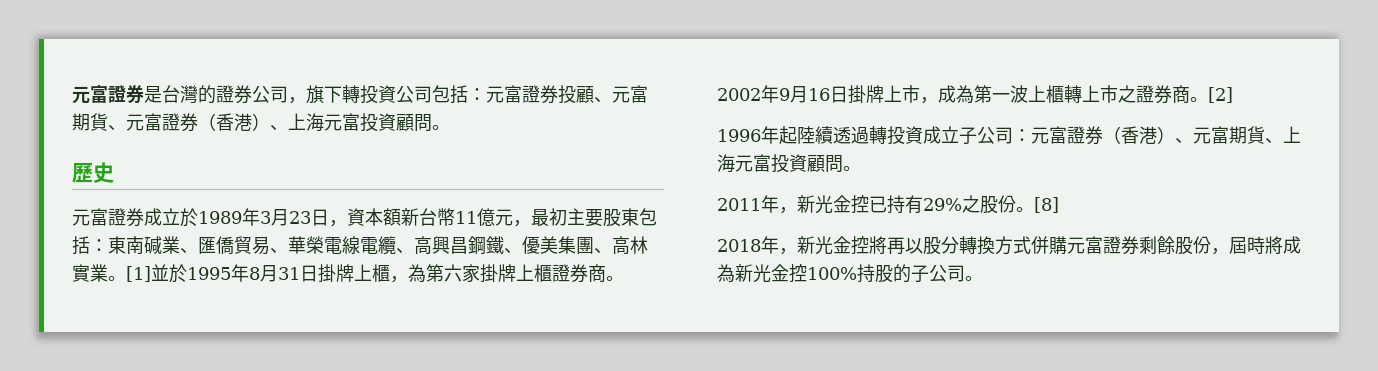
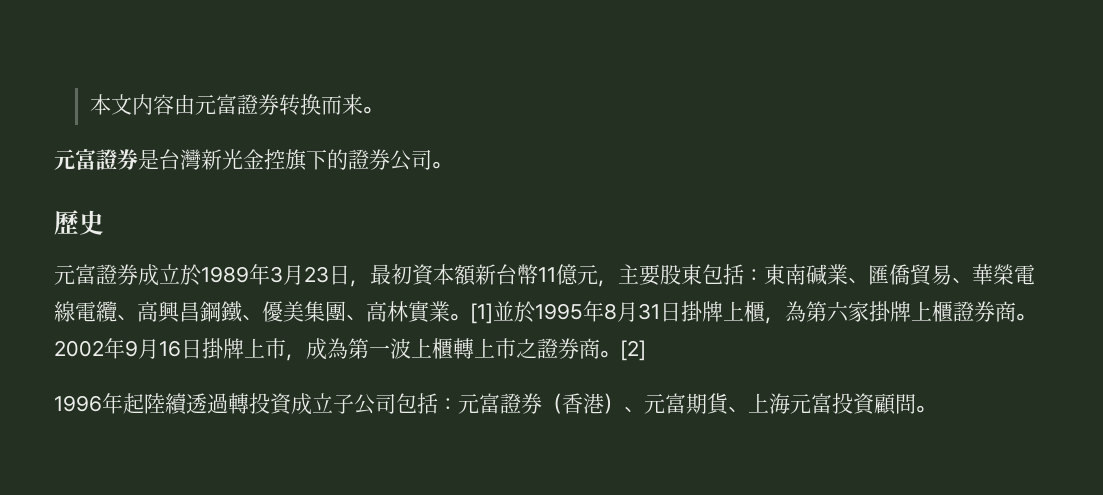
[72,85,648,104] [72,113,432,132] 元富證券是台灣的證券公司，旗下轉投資公司包括：元富證券投顧、元富期貨、元富證券（香港）、上海元富投資顧問 -> [89,94,383,116] [54,149,432,171] 本文内容由元富證券转换而来。 // 元富證券是台灣新光金控旗下的證券公司
(347, 223) none -> [370,264,412,285] 最初
[531,208,567,226] 最初 -> (618, 283) none
(1013, 135) none -> [396,393,438,414] 包括
[717,195,1059,214] [717,236,1301,255] [717,264,983,283] // 2011年，新光金控已持有29%之股份。[8] // 2018年，新光金控將再以股分轉換方式併購元富證券剩餘股份，屆時將成為新光金控100%持股的子公司。 -> (936, 409) none

